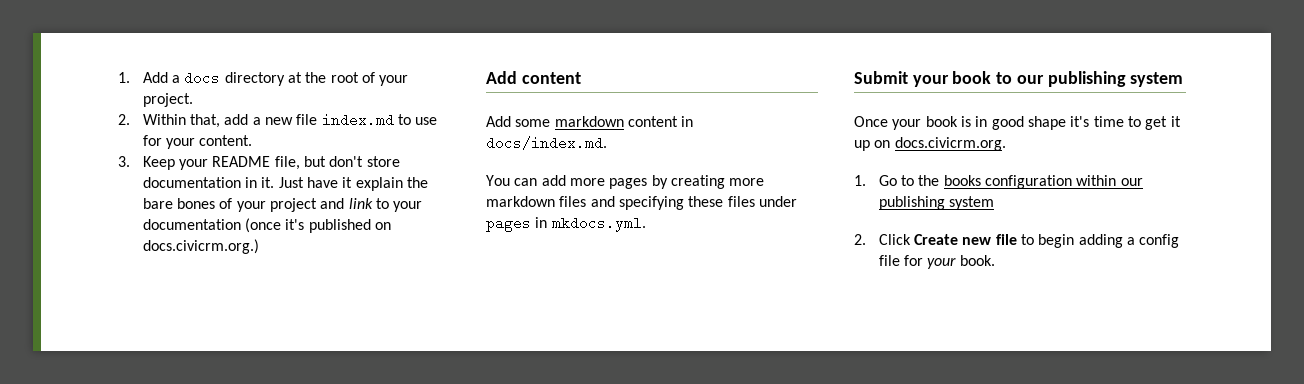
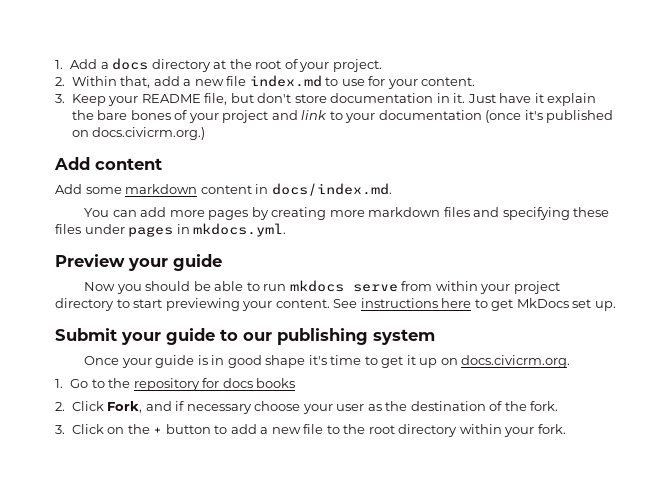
(646, 224) none -> [55,254,222,271] [84,280,560,294] [55,298,616,311] // Preview your guide // Now you should be able to run mkdocs serve from within your project directory to start previewing your content. See instructions here to get MkDocs set up.
[952,71,992,84] book -> [166,328,215,345] guide
[925,116,958,127] book -> [155,355,195,368] guide
[943,175,1143,189] [878,196,995,210] [854,234,1180,248] [878,255,995,269] books configuration within our publishing system // 2. Click Create new file to begin adding a config file for your book. -> [133,378,296,391] [55,401,559,414] [55,424,566,437] repository for docs books // 2. Click Fork, and if necessary choose your user as the destination of the fork. // 3. Click on the + button to add a new file to the root directory within your fork.

